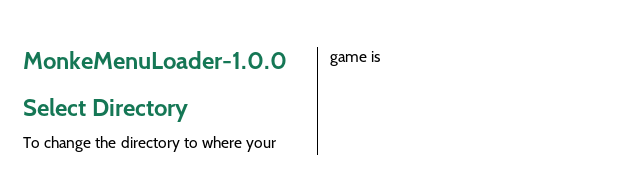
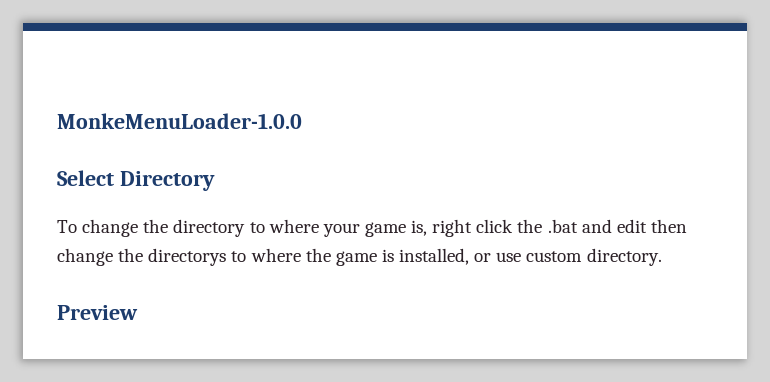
[371,51,381,62] is -> [411,219,687,237] [57,248,662,266] [57,305,138,320] is, right click the .bat and edit then change the directorys to where the game is installed, or use custom directory. // Preview

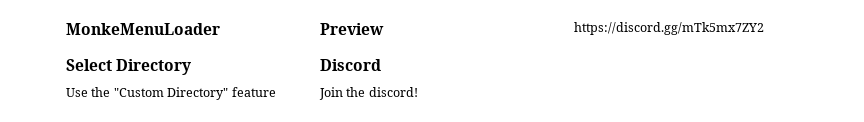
[57,113,302,129] MonkeMenuLoader-1.0.0 -> [66,23,220,35] MonkeMenuLoader
[57,219,687,237] [57,248,662,266] [57,305,138,320] To change the directory to where your game is, right click the .bat and edit then change the directorys to where the game is installed, or use custom directory. // Preview -> [66,87,276,100] [320,23,384,35] [320,59,381,71] [319,87,418,100] [574,22,764,35] Use the "Custom Directory" feature // Preview // Discord // Join the discord! https://discord.gg/mTk5mx7ZY2

